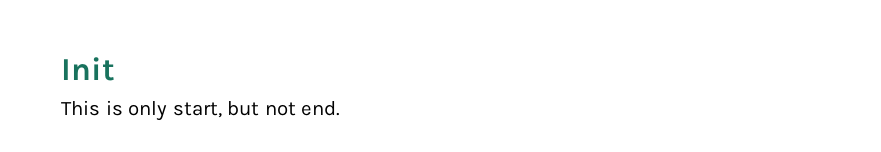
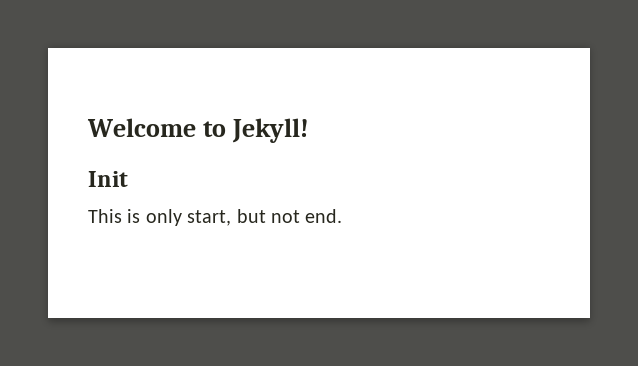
(61, 69) none -> [87,118,310,143] Welcome to Jekyll! //

